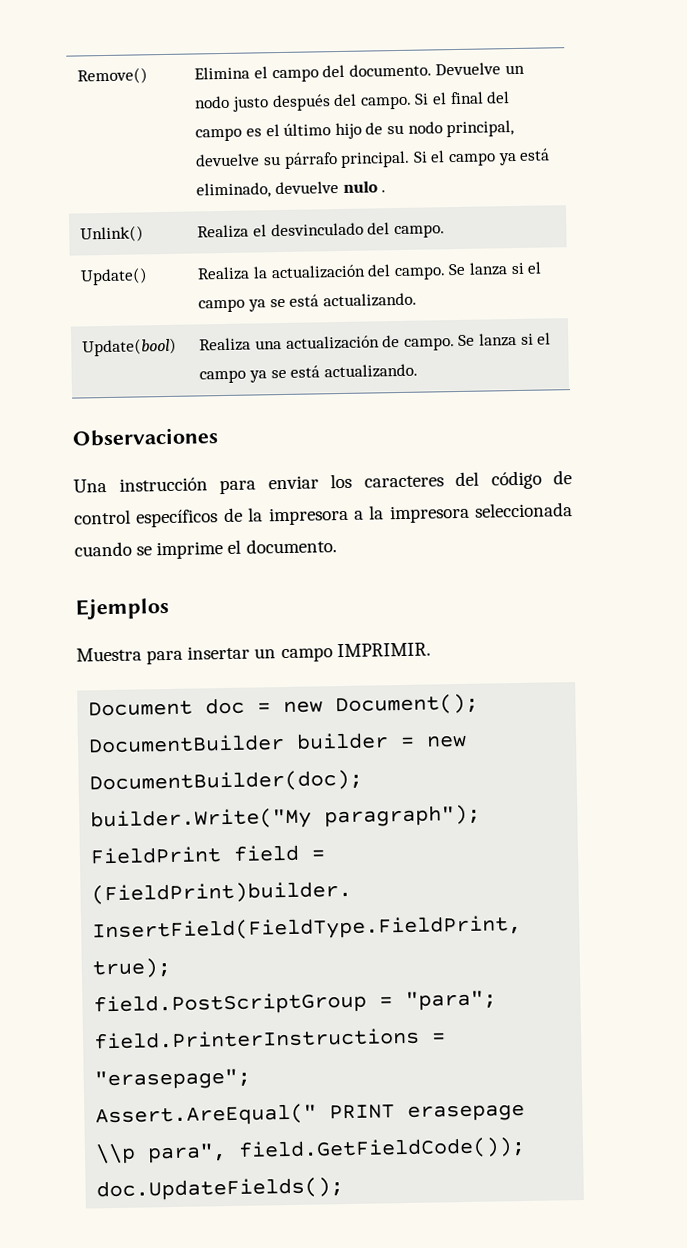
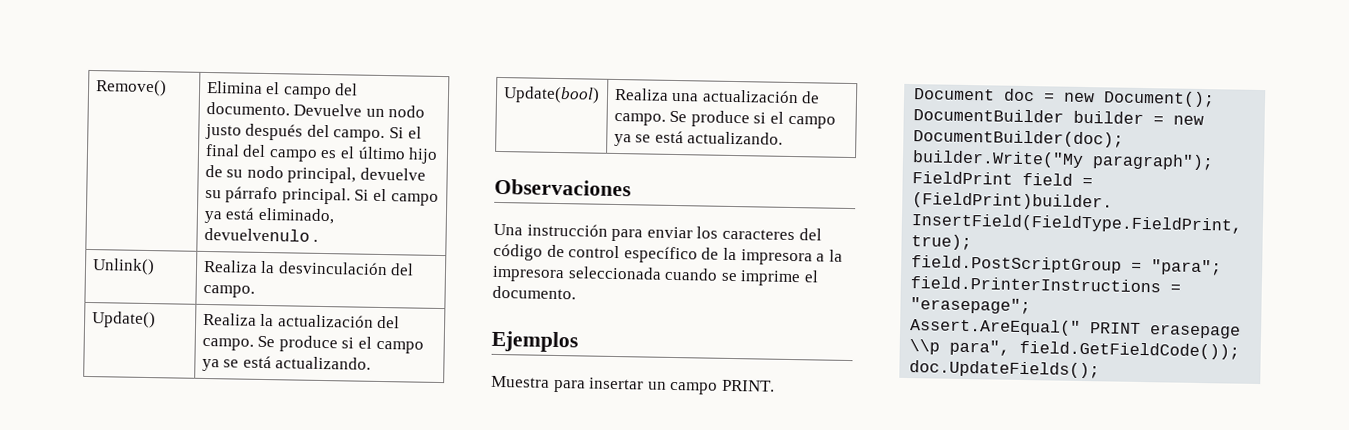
[274,180,378,195] devuelve nulo -> [203,227,310,242] devuelvenulo
[252,222,364,237] el desvinculado -> [260,260,388,276] la desvinculación
[468,262,508,276] lanza -> [278,335,338,353] produce
[478,333,517,347] lanza -> [690,110,750,128] produce
[136,509,219,528] específicos -> [623,246,698,264] específico
[336,642,431,658] IMPRIMIR. -> [720,379,775,392] PRINT.

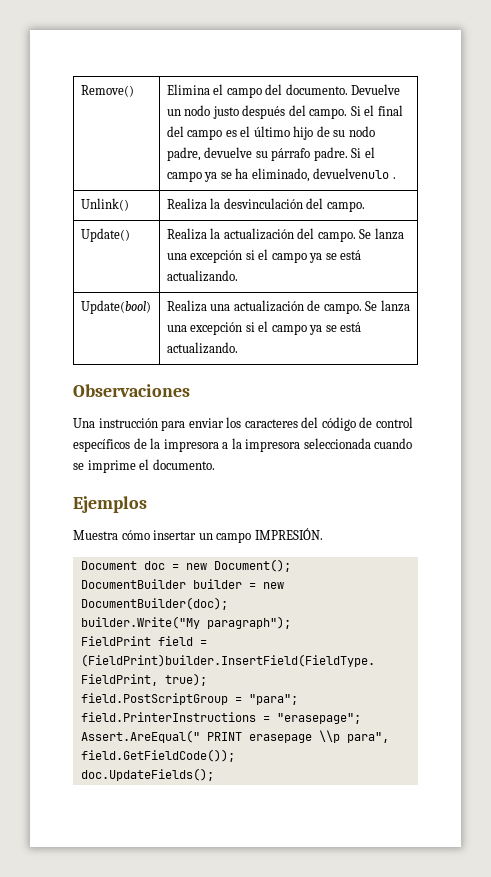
[287,166,357,184] principal, -> [166,147,201,161] padre,
[281,187,351,205] principal. -> [313,147,348,161] padre.
[225,207,256,220] está -> [220,168,249,179] se ha
[278,335,338,353] produce -> [374,228,404,240] [166,250,243,263] lanza una excepción
[690,110,750,128] produce -> [380,300,410,312] [166,322,243,335] lanza una excepción
[623,246,698,264] específico -> [73,439,130,452] específicos
[552,379,586,393] para -> [121,530,150,540] cómo
[720,379,775,392] PRINT. -> [254,528,323,540] IMPRESIÓN.

